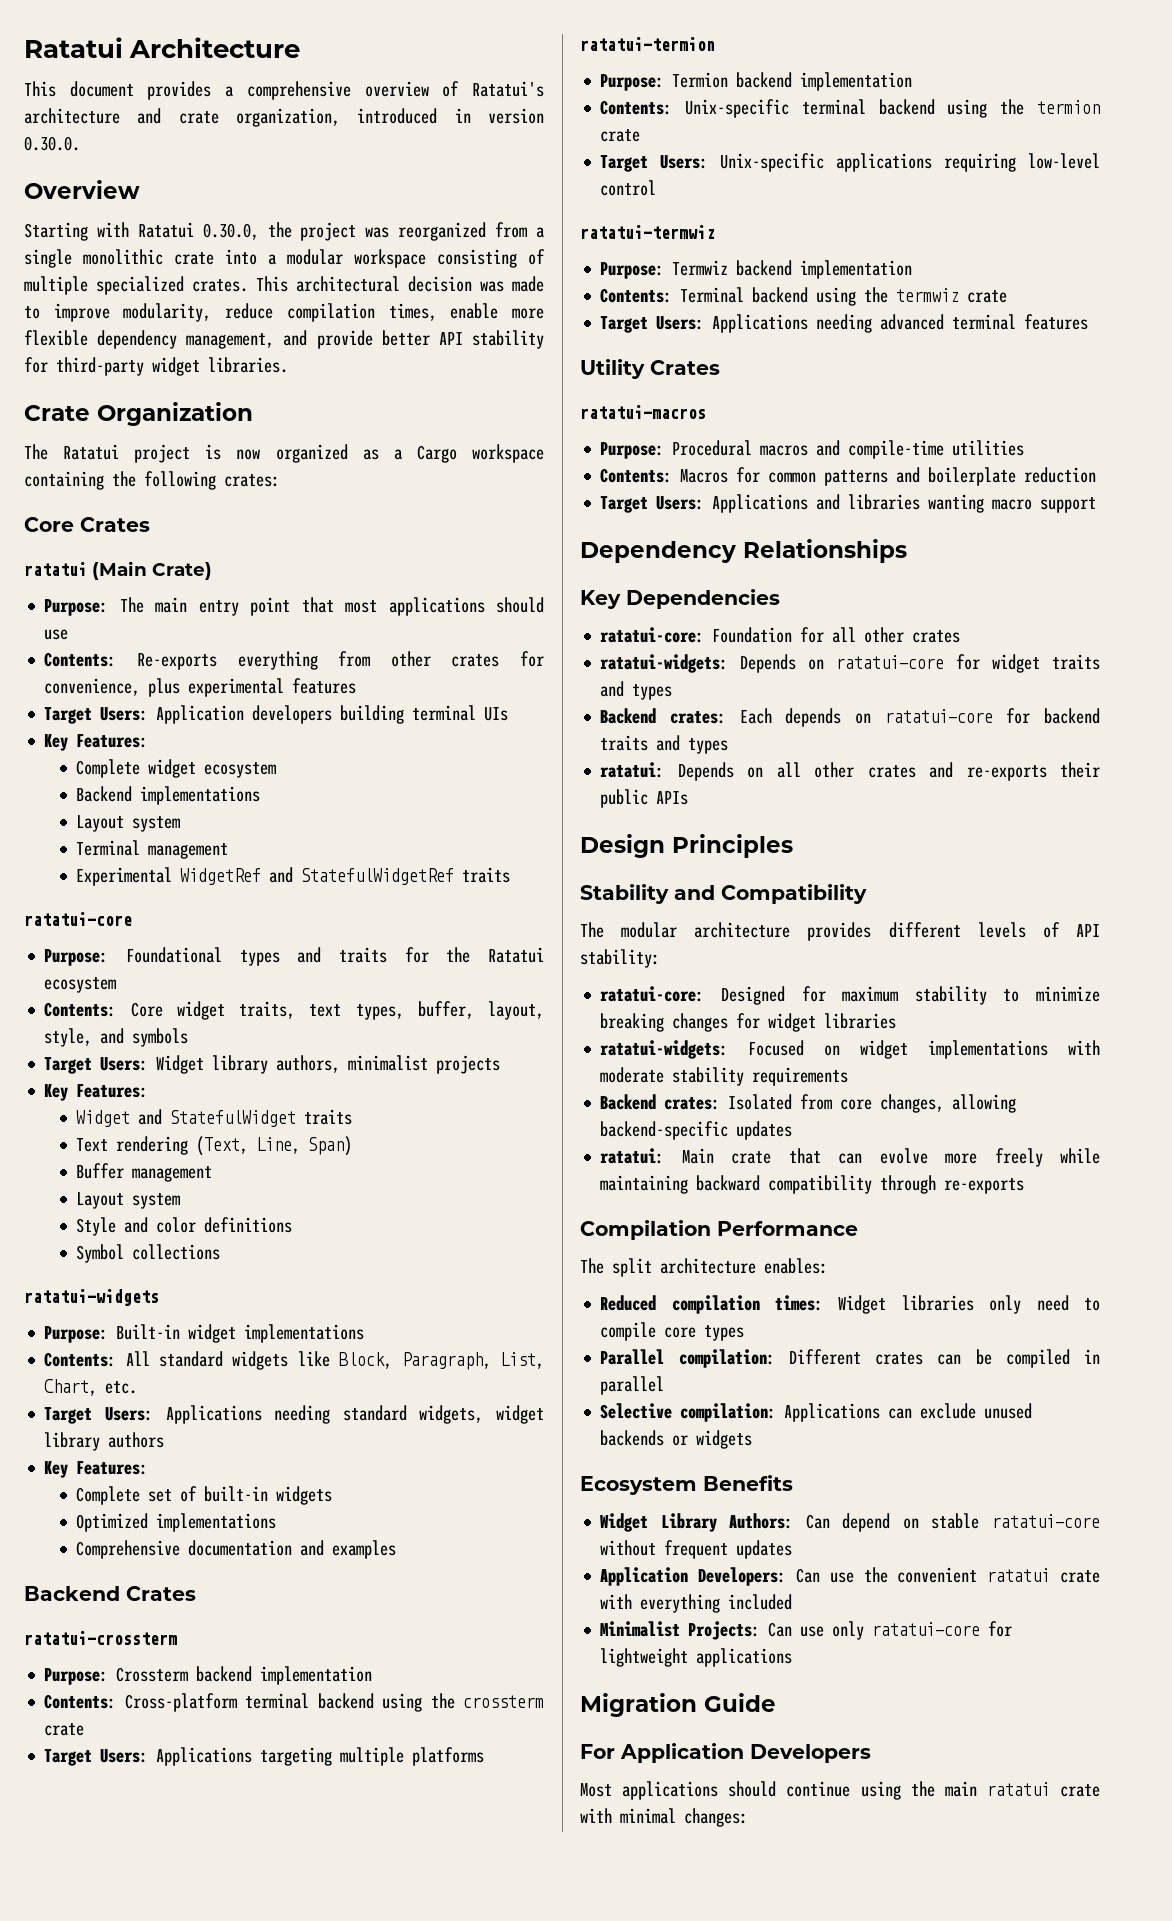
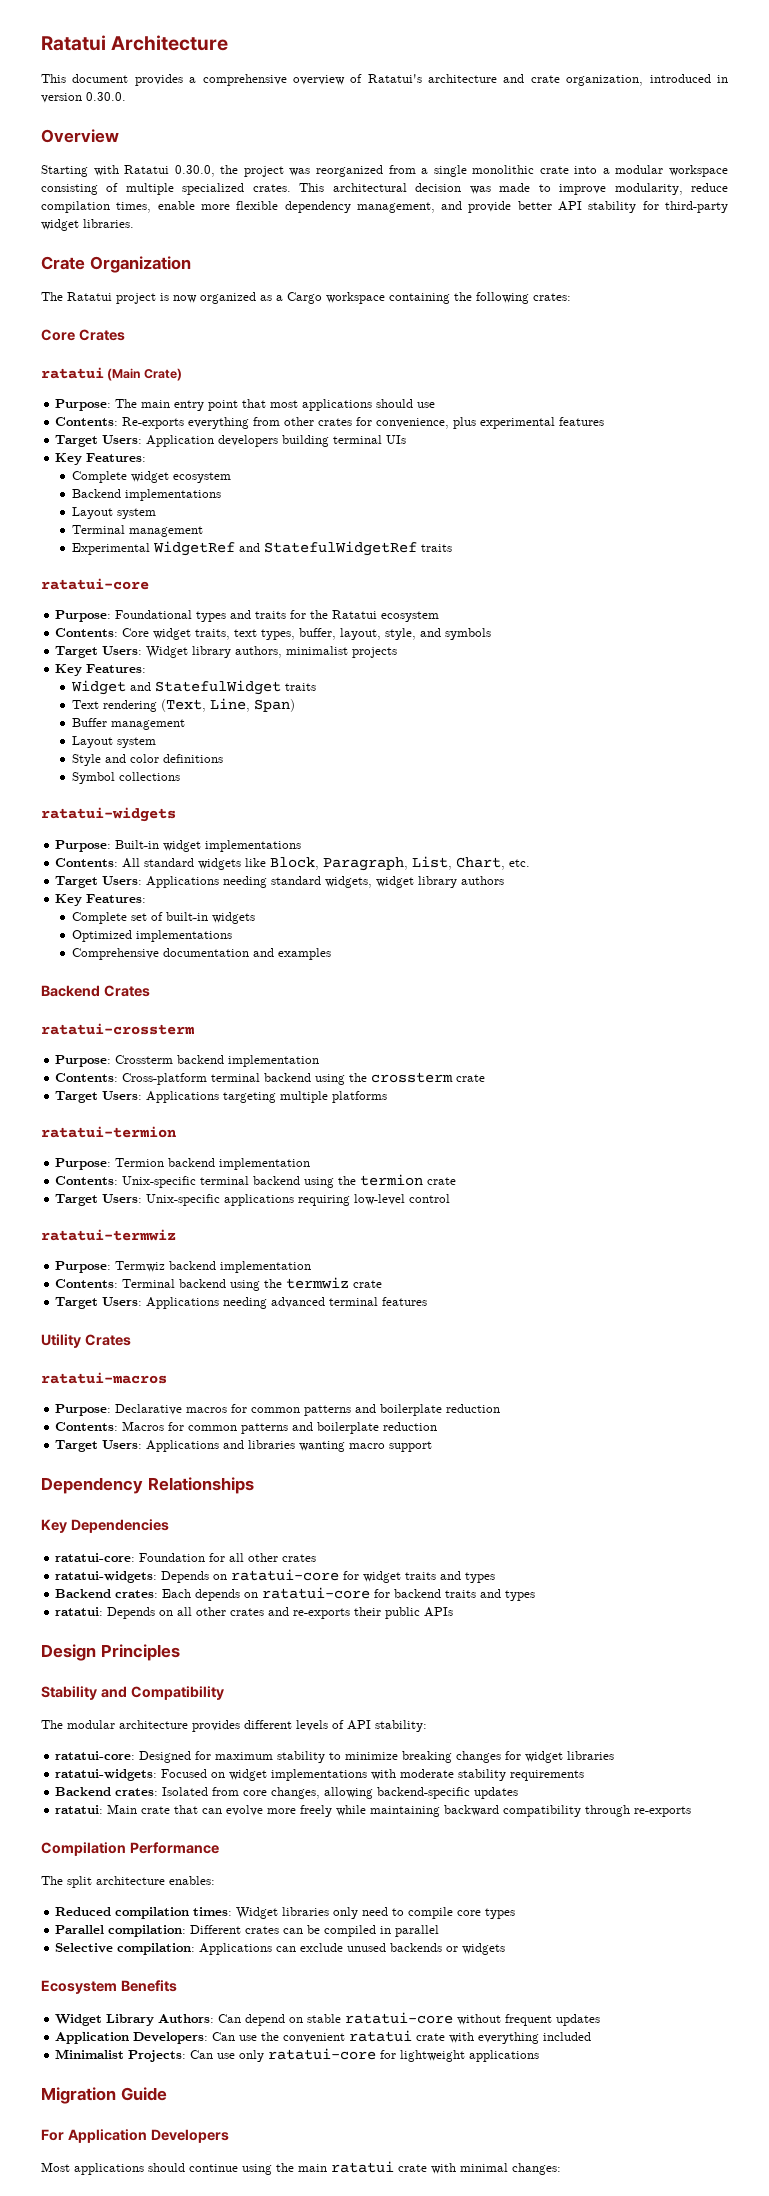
[672,440,1025,459] Procedural macros and compile-time utilities -> [115,1404,501,1416] Declarative macros for common patterns and boilerplate reduction

